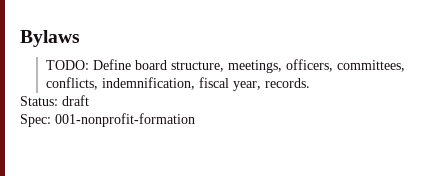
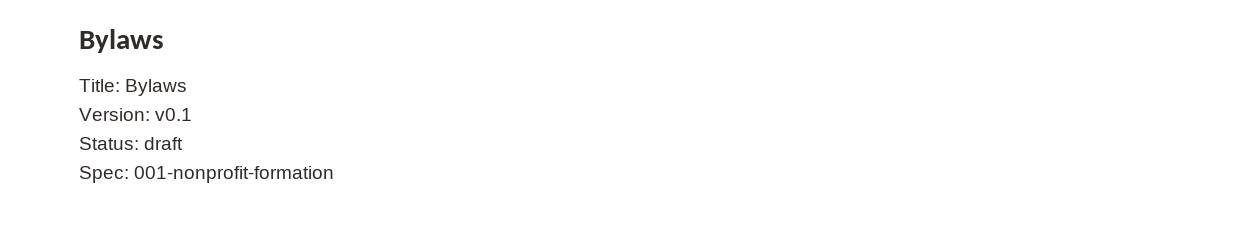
[20,30,80,47] [45,59,405,73] [45,77,310,91] Bylaws // TODO: Define board structure, meetings, officers, committees, conflicts, indemnification, fiscal year, records. -> [79,29,164,53] [79,79,188,96] [79,108,193,121] Bylaws // Title: Bylaws // Version: v0.1

